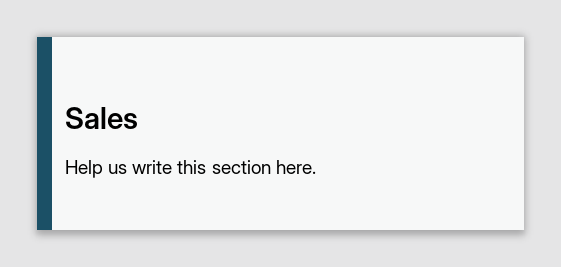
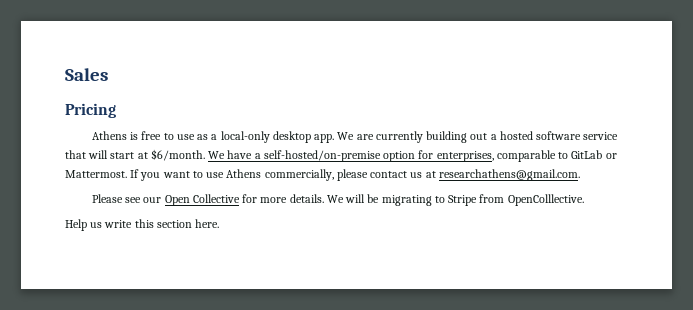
(138, 118) none -> [65,103,116,118] [91,131,619,143] [65,149,617,162] [65,169,580,181] [91,194,584,206] // Pricing // Athens is free to use as a local-only desktop app. We are currently building out a hosted software service that will start at $6/month. We have a self-hosted/on-premise option for enterprises, comparable to GitLab or Mattermost. If you want to use Athens commercially, please contact us at researchathens@gmail.com. // Please see our Open Collective for more details. We will be migrating to Stripe from OpenColllective.

